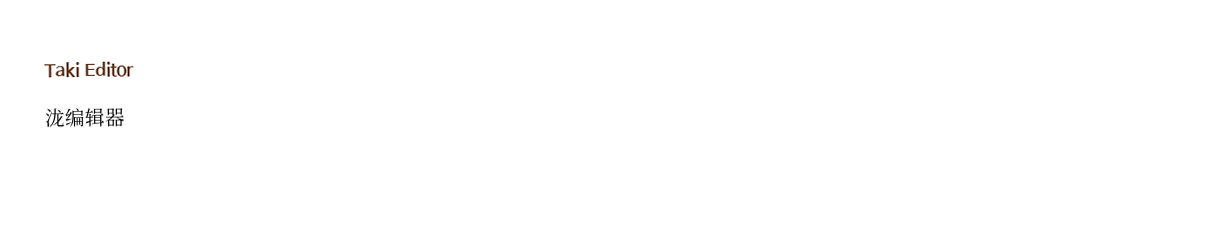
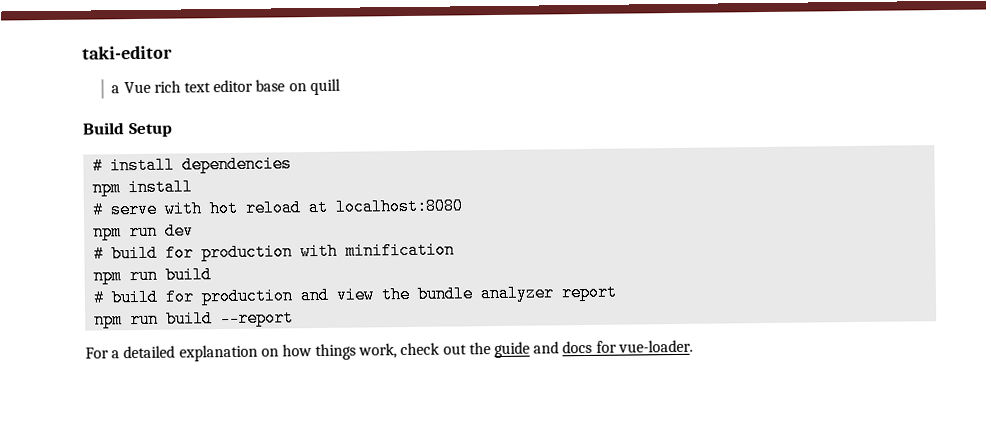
[44,61,134,78] [44,107,126,128] Taki Editor // 泷编辑器 -> [82,45,173,60] [111,78,341,96] [82,122,173,138] [92,155,293,175] [92,178,194,197] [92,197,465,219] [93,222,195,241] [93,241,456,263] [93,266,213,285] [93,283,618,307] [94,309,295,329] [85,339,693,362] taki-editor // a Vue rich text editor base on quill // Build Setup // # install dependencies // npm install // # serve with hot reload at localhost:8080 // npm run dev // # build for production with minification // npm run build // # build for production and view the bundle analyzer report // npm run build --report // For a detailed explanation on how things work, check out the guide and docs for vue-loader.

